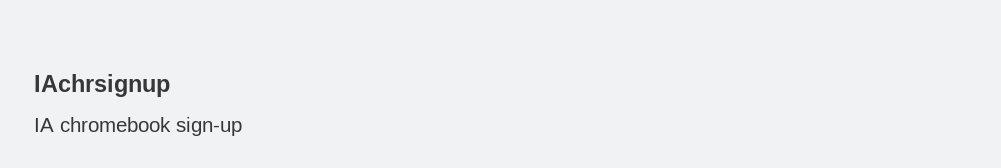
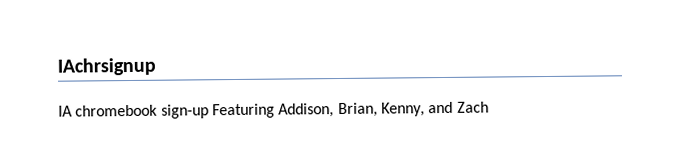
(242, 126) none -> [211,101,489,119] Featuring Addison, Brian, Kenny, and Zach

